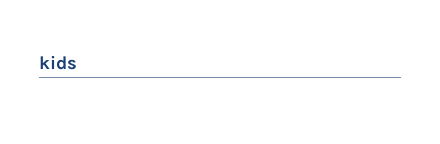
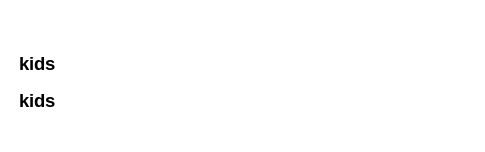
[39,55,77,70] kids -> [19,57,55,70] [19,94,55,107] kids // kids

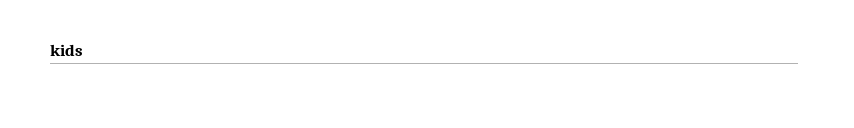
[19,57,55,70] [19,94,55,107] kids // kids -> [50,44,83,56] kids

